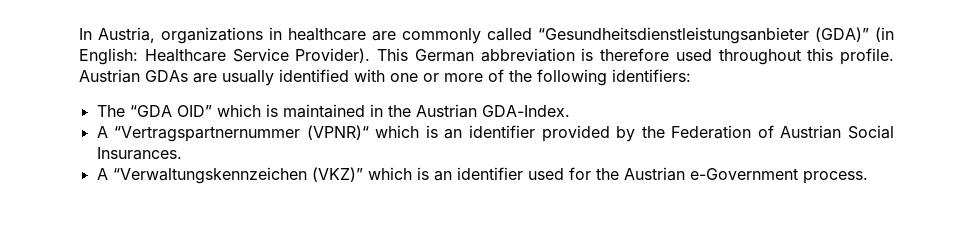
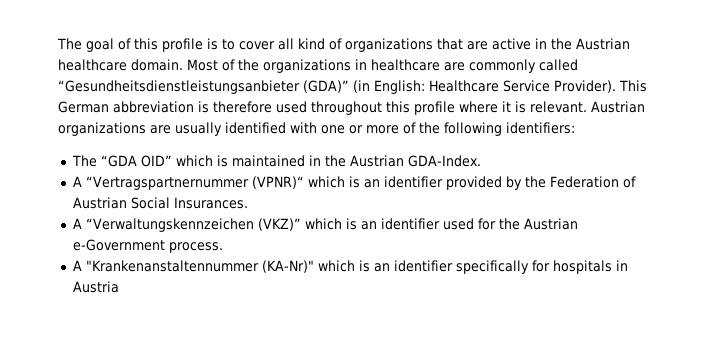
[79,27,155,43] In Austria, -> [57,38,630,52] [58,59,259,71] The goal of this profile is to cover all kind of organizations that are active in the Austrian healthcare domain. Most of the
[840,48,894,65] [79,69,188,83] profile. Austrian GDAs -> [414,101,645,115] [58,122,146,136] profile where it is relevant. Austrian organizations
(868, 177) none -> [72,260,628,274] [72,281,119,293] // A "Krankenanstaltennummer (KA-Nr)" which is an identifier specifically for hospitals in Austria

